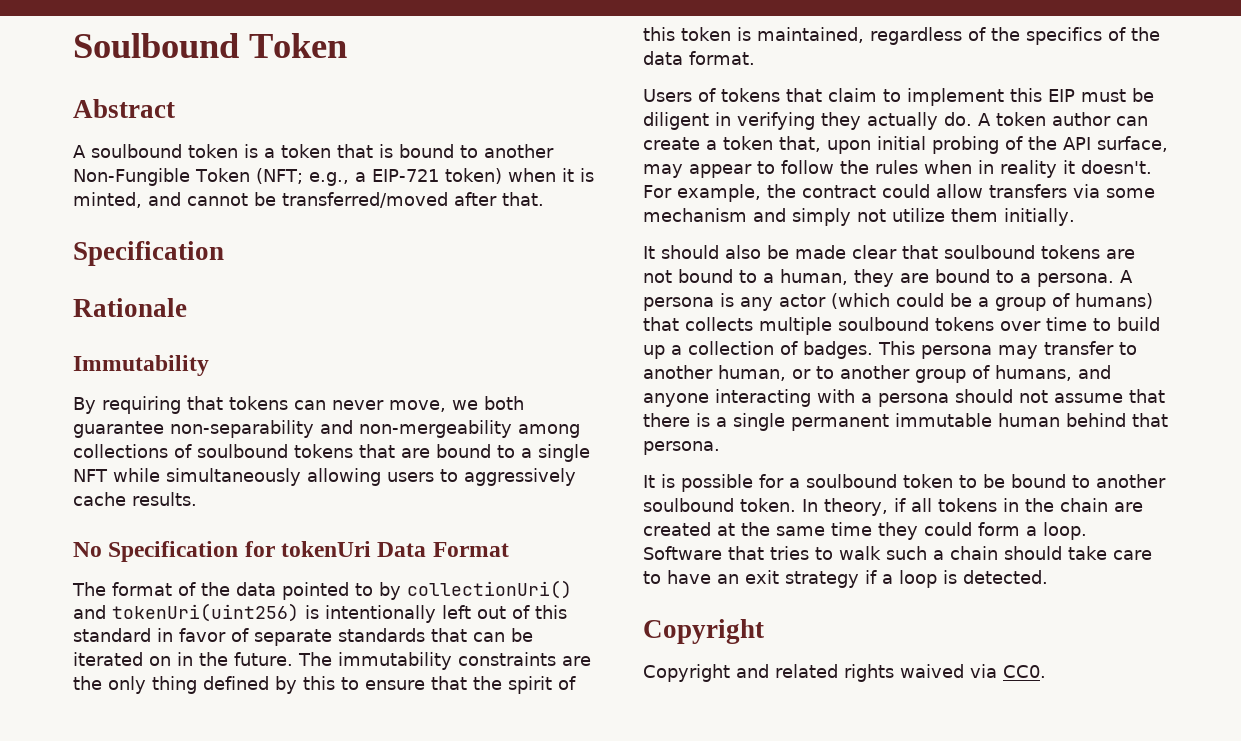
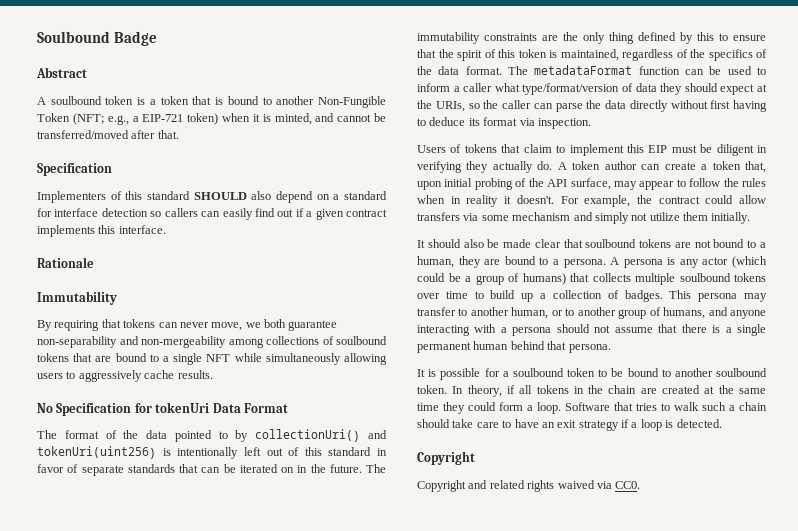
[248,33,347,58] Token -> [113,31,157,46] Badge
(224, 253) none -> [37,191,388,203] [37,208,388,220] [37,225,166,237] // Implementers of this standard SHOULD also depend on a standard for interface detection so callers can easily find out if a given contract implements this interface.
(755, 58) none -> [508,65,766,75] [417,83,767,95] [417,100,767,112] [417,117,591,129] The metadataFormat function can be used to inform a caller what type/format/version of data they should expect at the URIs, so the caller can parse the data directly without first having to deduce its format via inspection.
[895,413,992,427] immutable -> (471, 347) none

